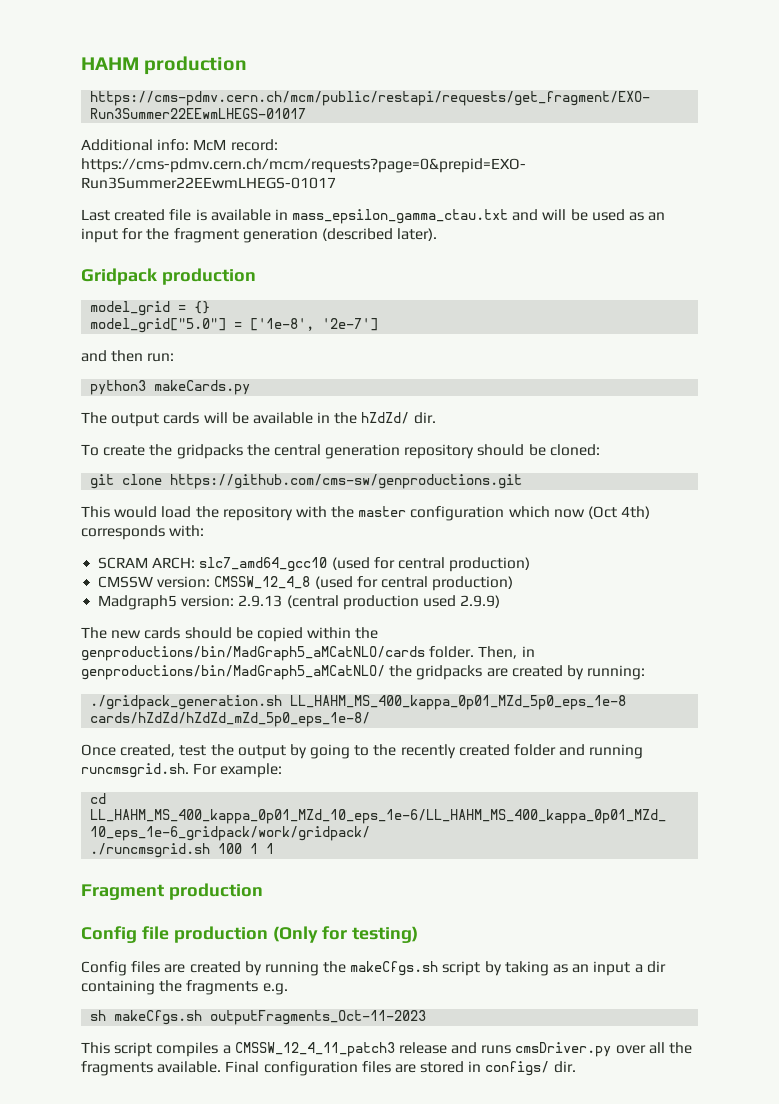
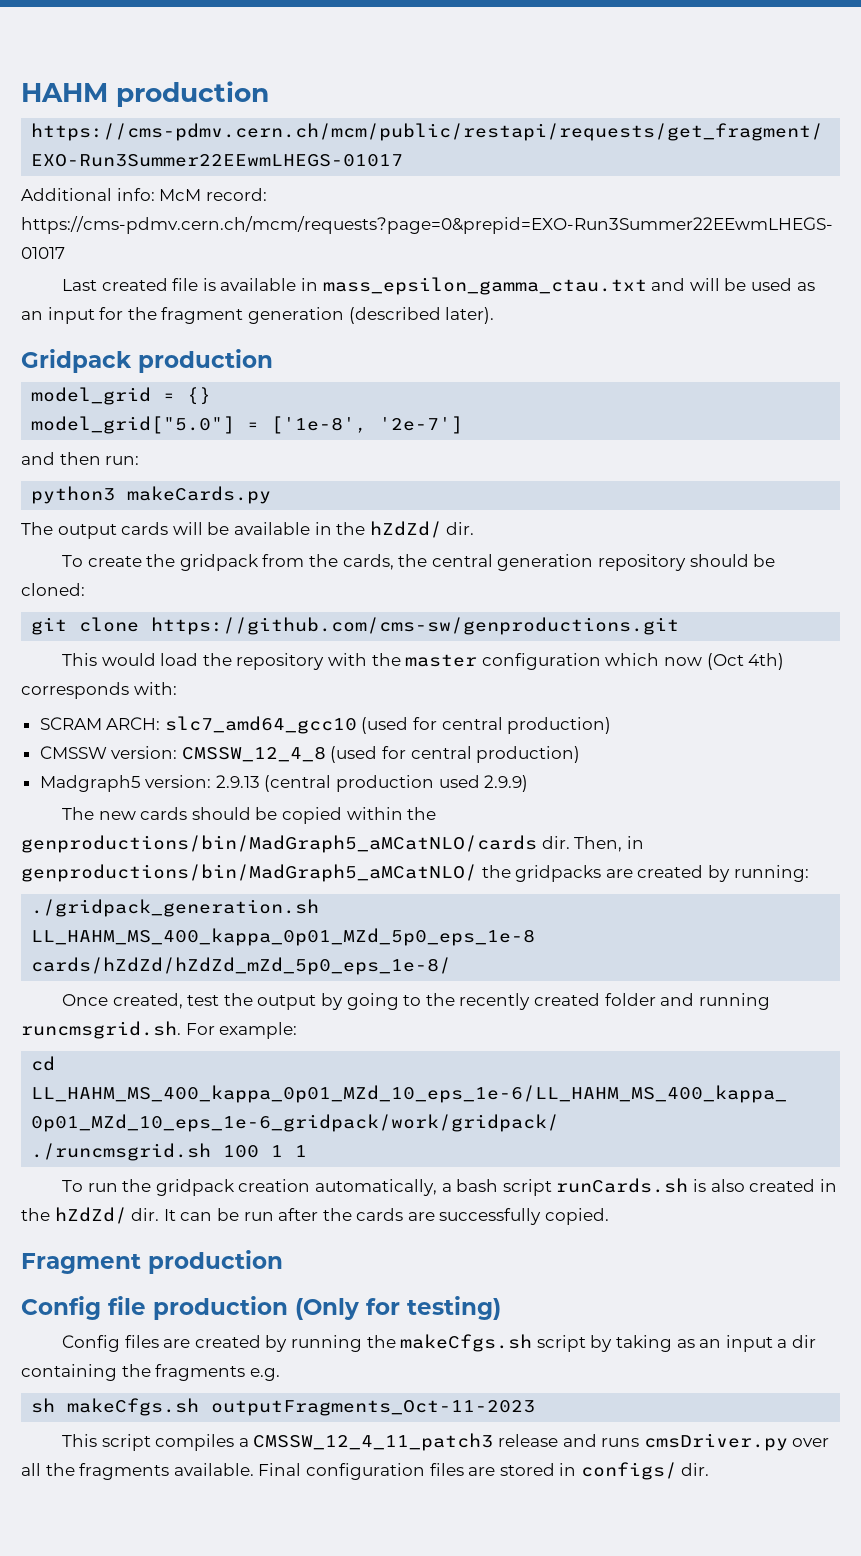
[176,444,243,459] gridpacks -> [179,554,394,571] gridpack from the cards,
[429,646,475,658] folder. -> [541,836,570,849] dir.
(275, 848) none -> [62,1178,837,1196] [21,1207,610,1225] // To run the gridpack creation automatically, a bash script runCards.sh is also created in the hZdZd/ dir. It can be run after the cards are successfully copied.

